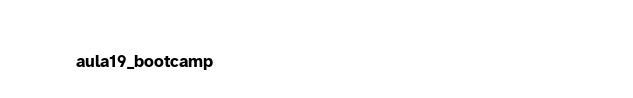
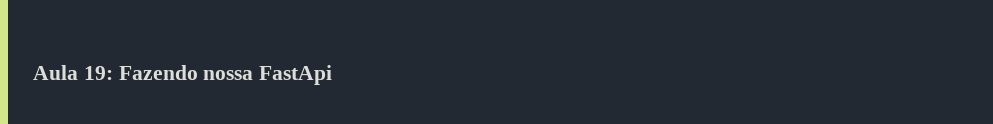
[76,55,213,70] aula19_bootcamp -> [33,65,333,85] Aula 19: Fazendo nossa FastApi

